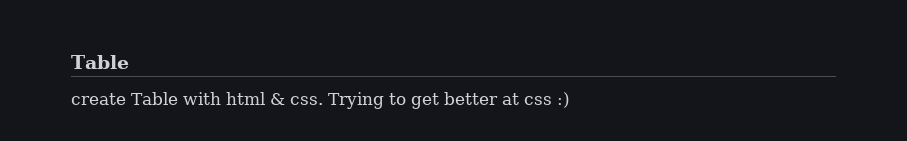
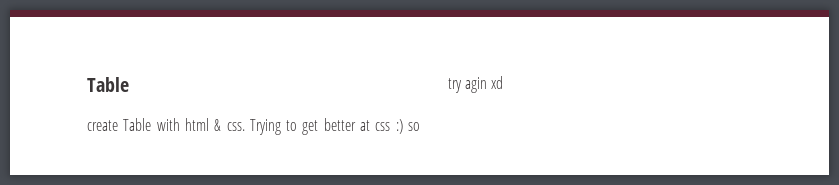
(570, 100) none -> [407,122,420,131] [448,76,504,93] so try agin xd

